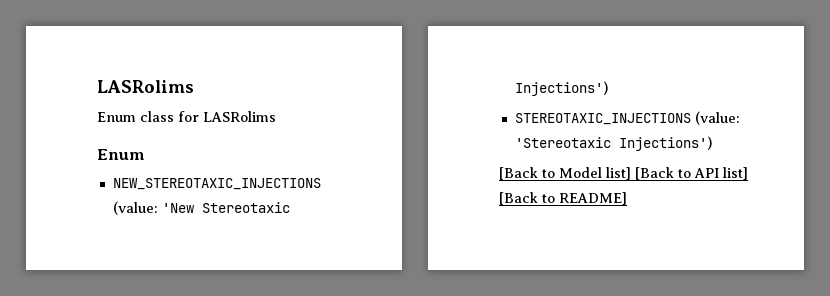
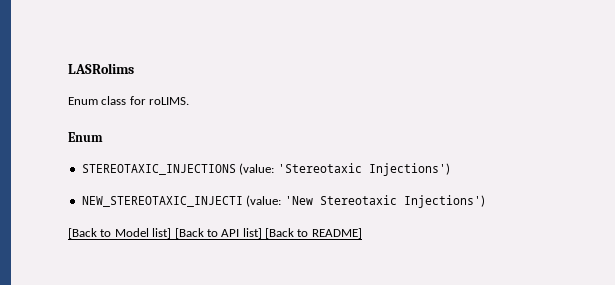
[203,111,276,122] [97,149,145,160] [112,178,321,190] [112,201,290,215] [514,81,608,96] LASRolims // Enum // NEW_STEREOTAXIC_INJECTIONS (value: 'New Stereotaxic Injections') -> [149,97,190,105] [68,132,103,142] roLIMS. // Enum
(712, 143) none -> [81,195,485,208] // NEW_STEREOTAXIC_INJECTI (value: 'New Stereotaxic Injections')

